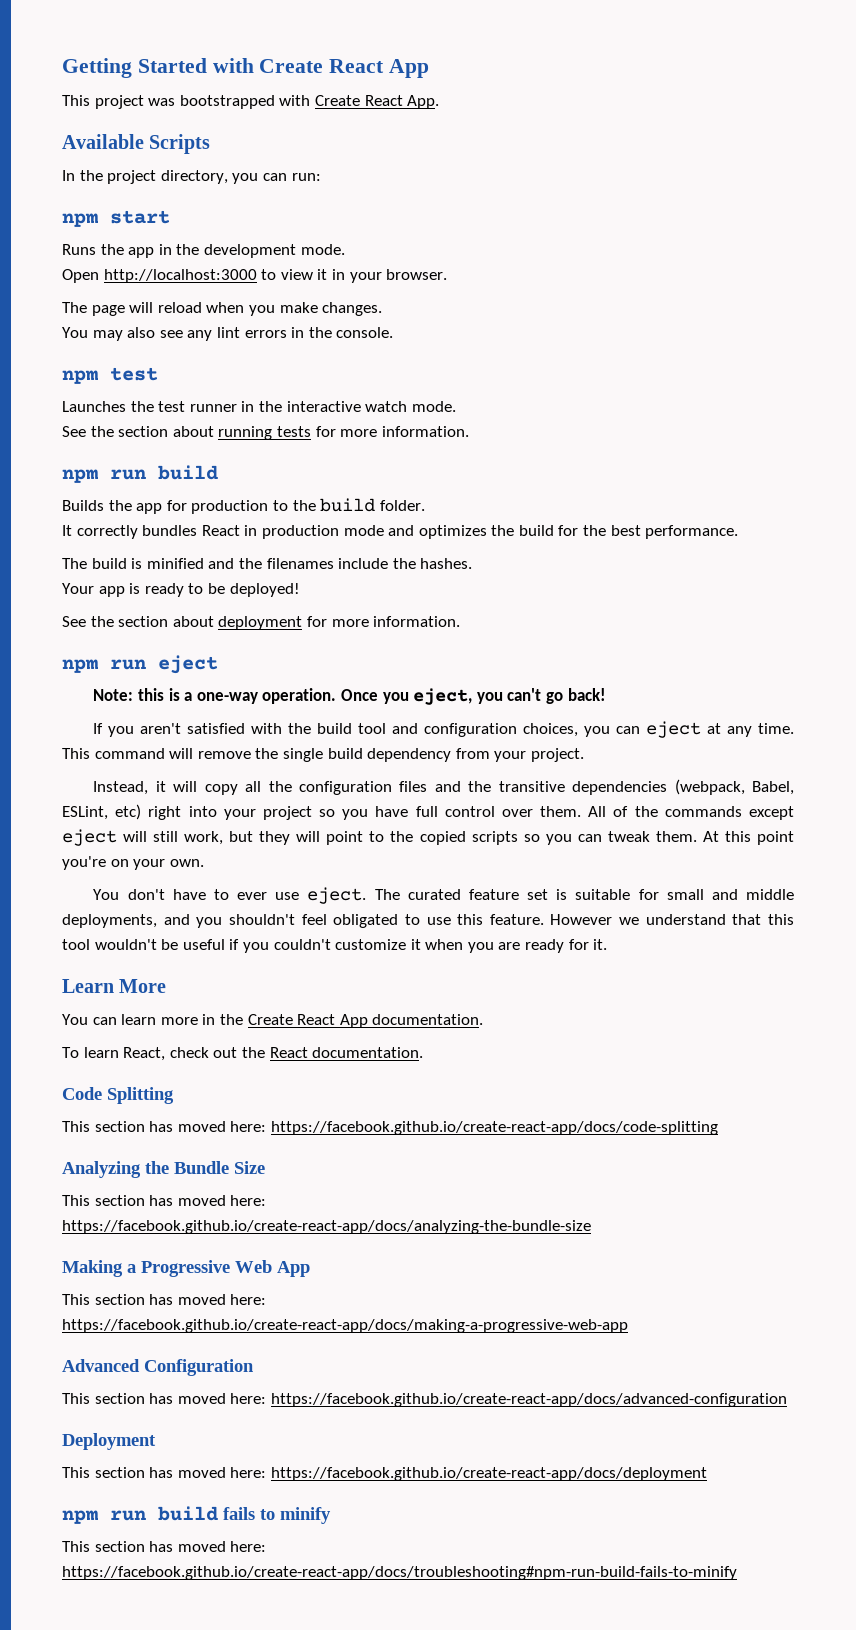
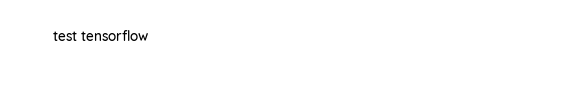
[62,58,430,78] [62,95,440,109] [62,134,211,154] [62,170,321,184] [62,210,170,227] [62,244,345,258] [62,269,448,283] [62,302,383,316] [62,327,394,341] [62,367,158,384] [62,401,456,412] [62,426,469,440] [62,465,218,483] [62,498,425,514] [62,525,739,539] [62,558,473,569] [62,583,300,597] [62,616,461,630] [62,655,218,674] [93,688,606,705] [93,721,794,738] [62,748,584,762] [93,779,794,795] [62,804,794,820] [62,829,794,846] [62,856,204,870] [93,887,794,904] [62,914,794,928] [62,939,608,953] [62,979,167,993] [62,1014,484,1028] [62,1047,424,1061] [62,1087,174,1104] [62,1121,718,1135] [62,1161,265,1178] [62,1195,267,1206] [62,1220,591,1234] [62,1260,310,1277] [62,1294,267,1305] [62,1319,628,1333] [62,1359,254,1376] [62,1393,787,1407] [62,1433,156,1450] [62,1467,707,1481] [62,1506,331,1524] [62,1541,267,1552] [62,1566,737,1580] Getting Started with Create React App // This project was bootstrapped with Create React App. // Available Scripts // In the project directory, you can run: // npm start // Runs the app in the development mode. // Open http://localhost:3000 to view it in your browser. // The page will reload when you make changes. // You may also see any lint errors in the console. // npm test // Launches the test runner in the interactive watch mode. // See the section about running tests for more information. // npm run build // Builds the app for production to the build folder. // It correctly bundles React in production mode and optimizes the build for the best performance. // The build is minified and the filenames include the hashes. // Your app is ready to be deployed! // See the section about deployment for more information. // npm run eject // Note: this is a one-way operation. Once you eject, you can't go back! // If you aren't satisfied with the build tool and configuration choices, you can eject at any time. This command will remove the single build dependency from your project. // Instead, it will copy all the configuration files and the transitive dependencies (webpack, Babel, ESLint, etc) right into your project so you have full control over them. All of the commands except eject will still work, but they will point to the copied scripts so you can tweak them. At this point you're on your own. // You don't have to ever use eject. The curated feature set is suitable for small and middle deployments, and you shouldn't feel obligated to use this feature. However we understand that this tool wouldn't be useful if you couldn't customize it when you are ready for it. // Learn More // You can learn more in the Create React App documentation. // To learn React, check out the React documentation. // Code Splitting // This section has moved here: https://facebook.github.io/create-react-app/docs/code-splitting // Analyzing the Bundle Size // This section has moved here: https://facebook.github.io/create-react-app/docs/analyzing-the-bundle-size // Making a Progressive Web App // This section has moved here: https://facebook.github.io/create-react-app/docs/making-a-progressive-web-app // Advanced Configuration // This section has moved here: https://facebook.github.io/create-react-app/docs/advanced-configuration // Deployment // This section has moved here: https://facebook.github.io/create-react-app/docs/deployment // npm run build fails to minify // This section has moved here: https://facebook.github.io/create-react-app/docs/troubleshooting#npm-run-build-fails-to-minify -> [53,30,148,41] test tensorflow

